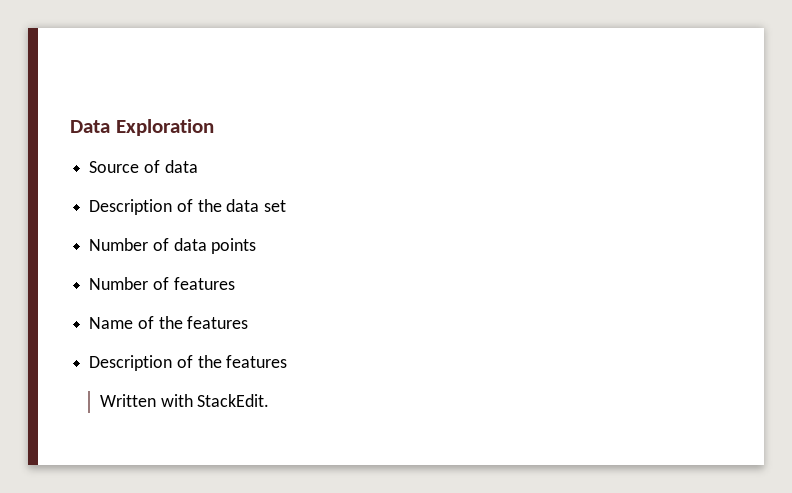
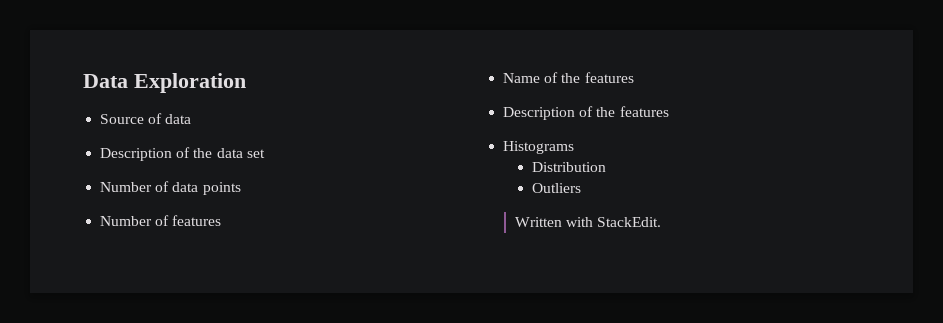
(288, 361) none -> [503,141,575,154] [531,162,606,172] [531,183,581,193] // Histograms // Distribution // Outliers

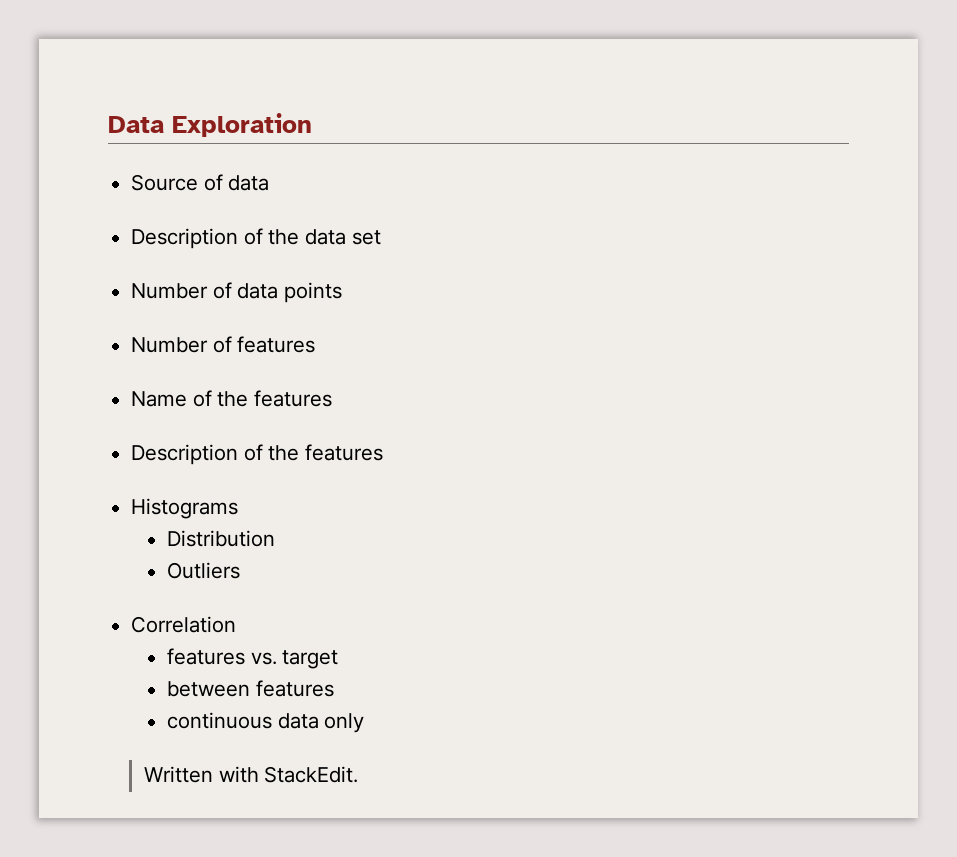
(581, 188) none -> [131,616,237,633] [167,648,339,669] [167,680,334,697] [167,712,365,733] // Correlation // features vs. target // between features // continuous data only

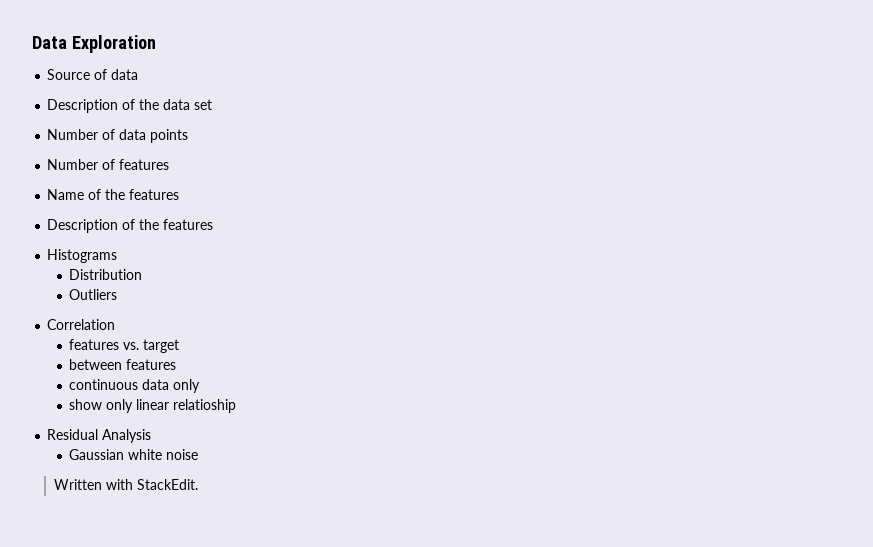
(365, 723) none -> [69,399,237,413] [47,429,152,443] [69,449,199,460] // show only linear relatioship // Residual Analysis // Gaussian white noise

